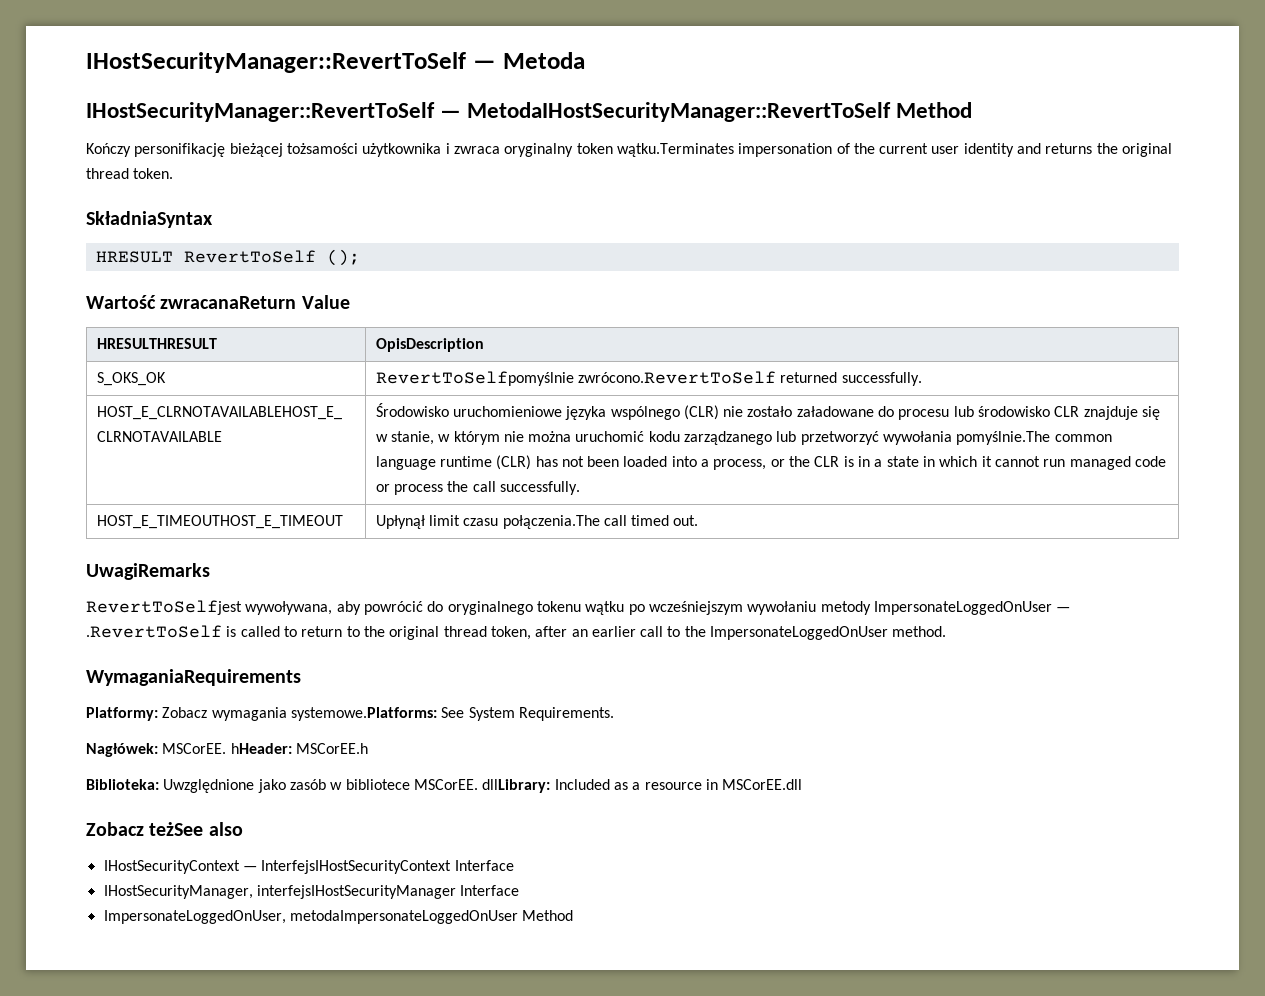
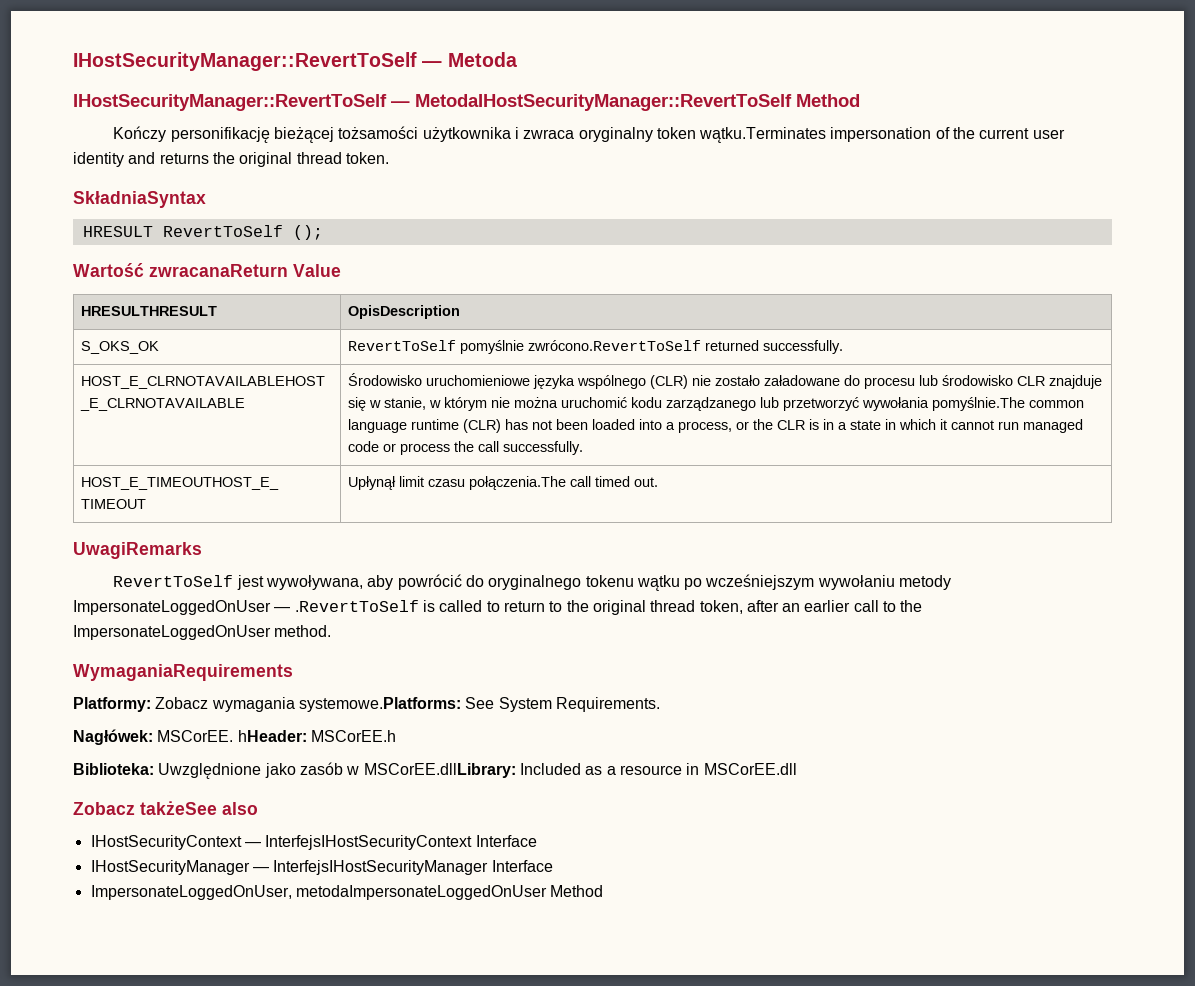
[375,371,574,386] RevertToSelfpomyślnie -> [348,340,525,354] RevertToSelf pomyślnie
[86,600,242,615] RevertToSelfjest -> [113,575,264,590] RevertToSelf jest
[345,779,551,793] bibliotece MSCorEE. dllLibrary: -> [363,763,516,778] MSCorEE.dllLibrary:
[149,822,204,836] teżSee -> [140,801,217,815] takżeSee
[103,885,456,899] IHostSecurityManager, interfejsIHostSecurityManager -> [90,860,489,875] IHostSecurityManager — InterfejsIHostSecurityManager

